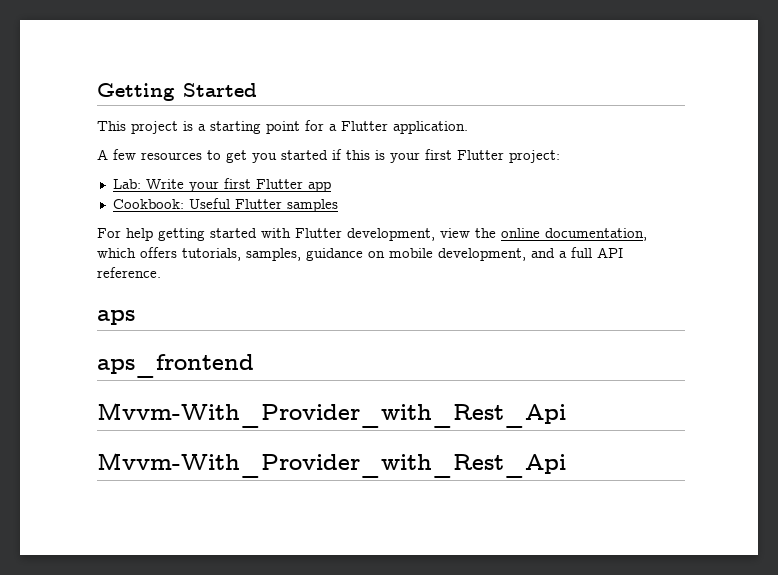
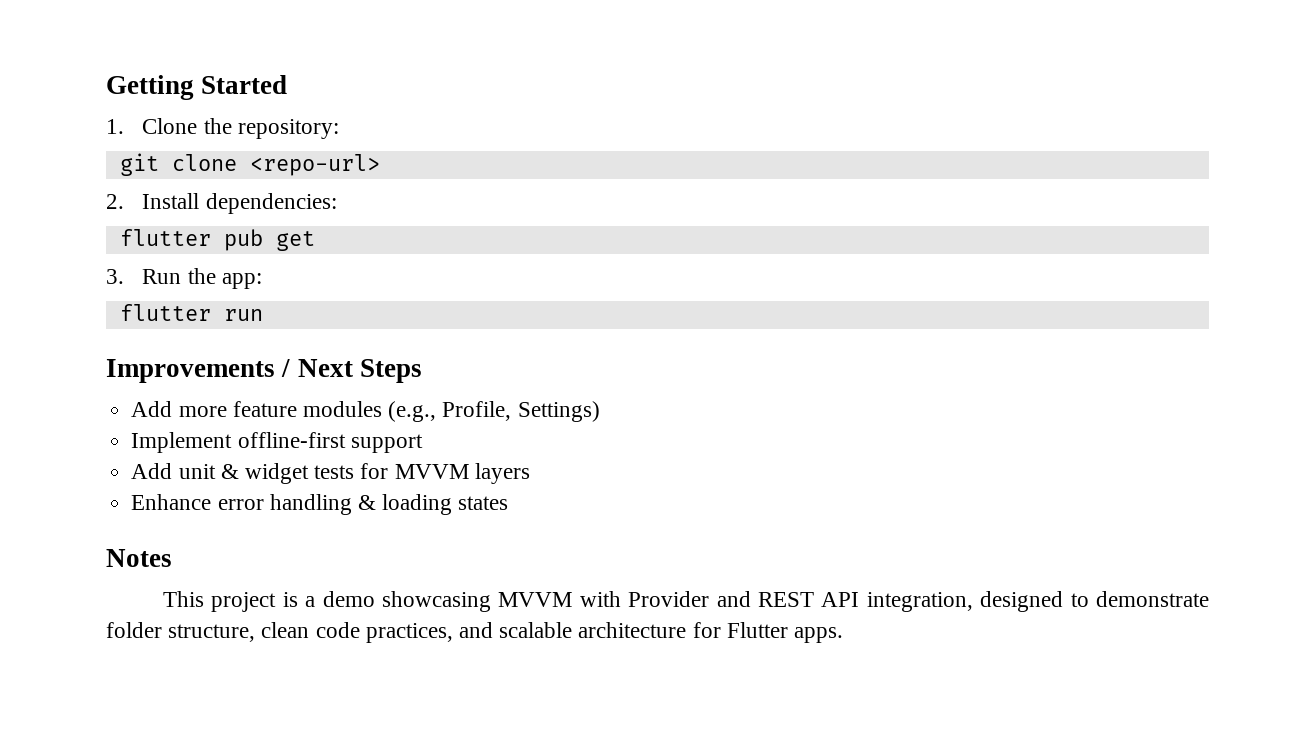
[97,120,468,134] [97,149,560,163] [112,178,331,192] [112,198,338,212] [97,228,647,241] [97,247,623,261] [97,267,161,278] [97,310,135,325] [97,354,254,378] [97,403,566,428] [97,453,566,478] This project is a starting point for a Flutter application. // A few resources to get you started if this is your first Flutter project: // Lab: Write your first Flutter app // Cookbook: Useful Flutter samples // For help getting started with Flutter development, view the online documentation, which offers tutorials, samples, guidance on mobile development, and a full API reference. // aps // aps_frontend // Mvvm-With_Provider_with_Rest_Api // Mvvm-With_Provider_with_Rest_Api -> [106,118,339,139] [119,153,380,176] [106,193,337,214] [119,229,315,251] [106,268,262,289] [119,304,263,321] [106,359,422,383] [131,401,600,422] [131,432,423,453] [131,463,530,484] [131,494,509,515] [106,549,172,567] [162,591,1209,612] [106,622,844,643] 1. Clone the repository: // git clone <repo-url> // 2. Install dependencies: // flutter pub get // 3. Run the app: // flutter run // Improvements / Next Steps // Add more feature modules (e.g., Profile, Settings) // Implement offline-first support // Add unit & widget tests for MVVM layers // Enhance error handling & loading states // Notes // This project is a demo showcasing MVVM with Provider and REST API integration, designed to demonstrate folder structure, clean code practices, and scalable architecture for Flutter apps.

